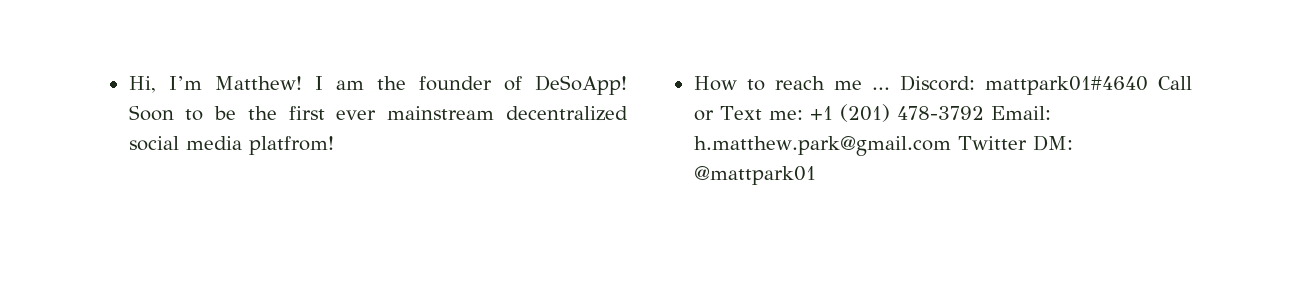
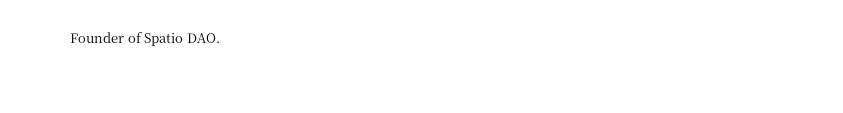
[128,75,627,95] [128,105,628,121] [128,136,334,155] [693,75,1192,95] [693,104,1051,122] [693,135,1073,156] [693,166,816,185] Hi, I’m Matthew! I am the founder of DeSoApp! Soon to be the first ever mainstream decentralized social media platfrom! // How to reach me ... Discord: mattpark01#4640 Call or Text me: +1 (201) 478-3792 Email: h.matthew.park@gmail.com Twitter DM: @mattpark01 -> [70,32,220,46] Founder of Spatio DAO.

